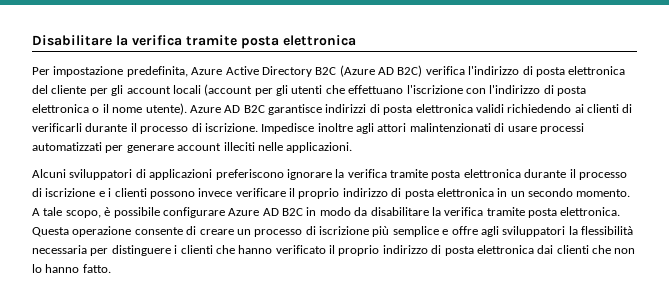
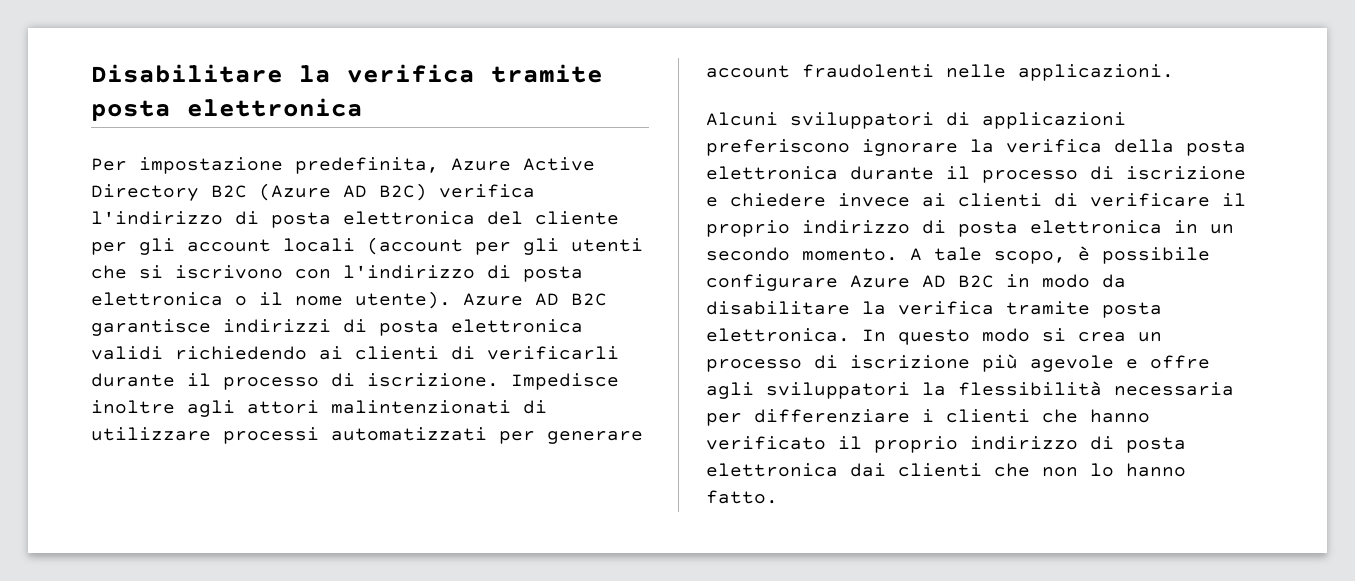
[348,85,463,94] effettuano l'iscrizione -> [139,265,283,279] si iscrivono
[507,126,537,132] usare -> [91,427,211,441] utilizzare
[223,142,255,151] illeciti -> [802,64,934,78] fraudolenti
[390,169,428,178] tramite -> [1114,139,1174,153] della
[108,188,233,199] i clienti possono invece -> [730,193,1078,207] chiedere invece ai clienti di
[32,226,234,237] Questa operazione consente di creare -> [862,328,1126,345] In questo modo si crea
[392,226,439,237] semplice -> [1030,355,1114,372] agevole
[111,245,171,256] distinguere -> [754,409,910,423] differenziare

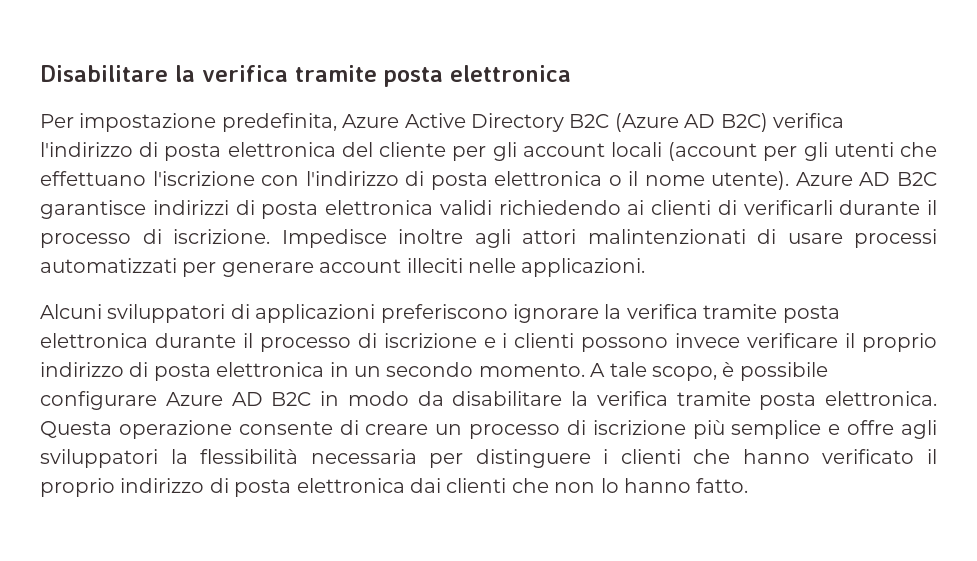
[139,265,283,279] si iscrivono -> [40,171,255,186] effettuano l'iscrizione
[91,427,211,441] utilizzare -> [787,233,843,244] usare
[802,64,934,78] fraudolenti -> [406,258,463,273] illeciti
[1114,139,1174,153] della -> [703,304,778,319] tramite
[730,193,1078,207] chiedere invece ai clienti di -> [502,333,741,352] i clienti possono invece
[862,328,1126,345] In questo modo si crea -> [40,420,429,439] Questa operazione consente di creare
[1030,355,1114,372] agevole -> [731,420,822,439] semplice
[754,409,910,423] differenziare -> [475,449,591,468] distinguere

